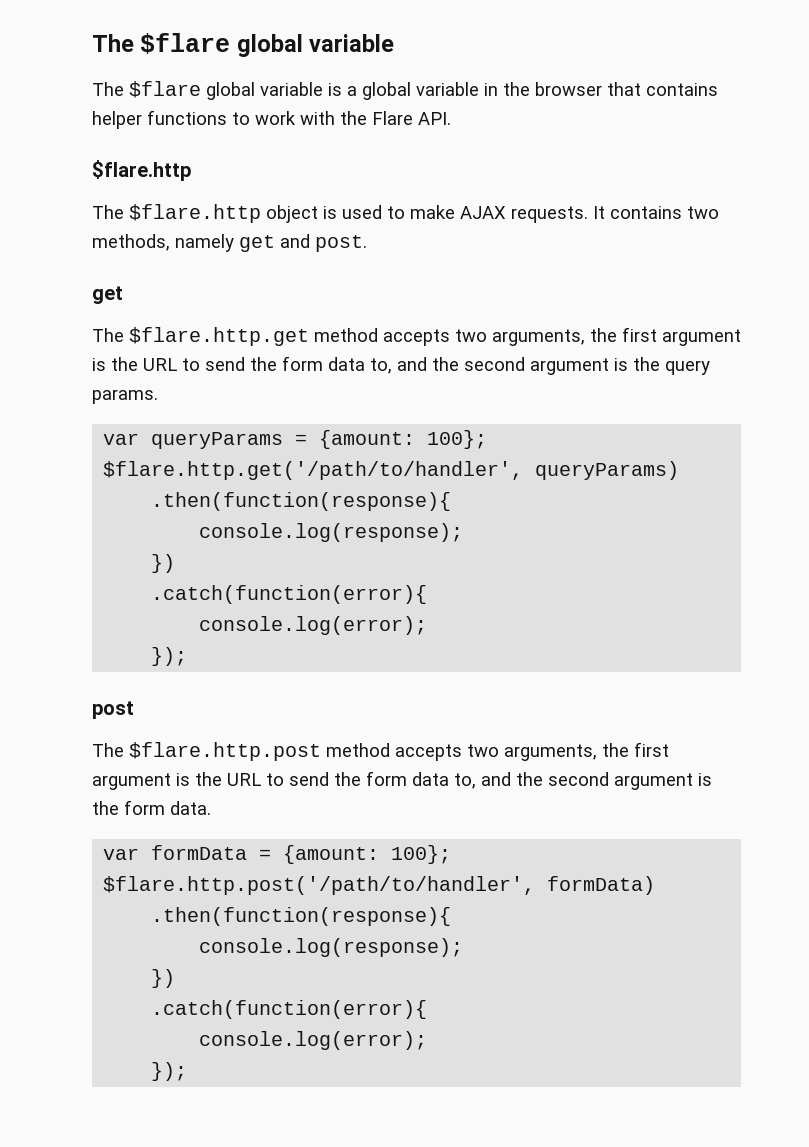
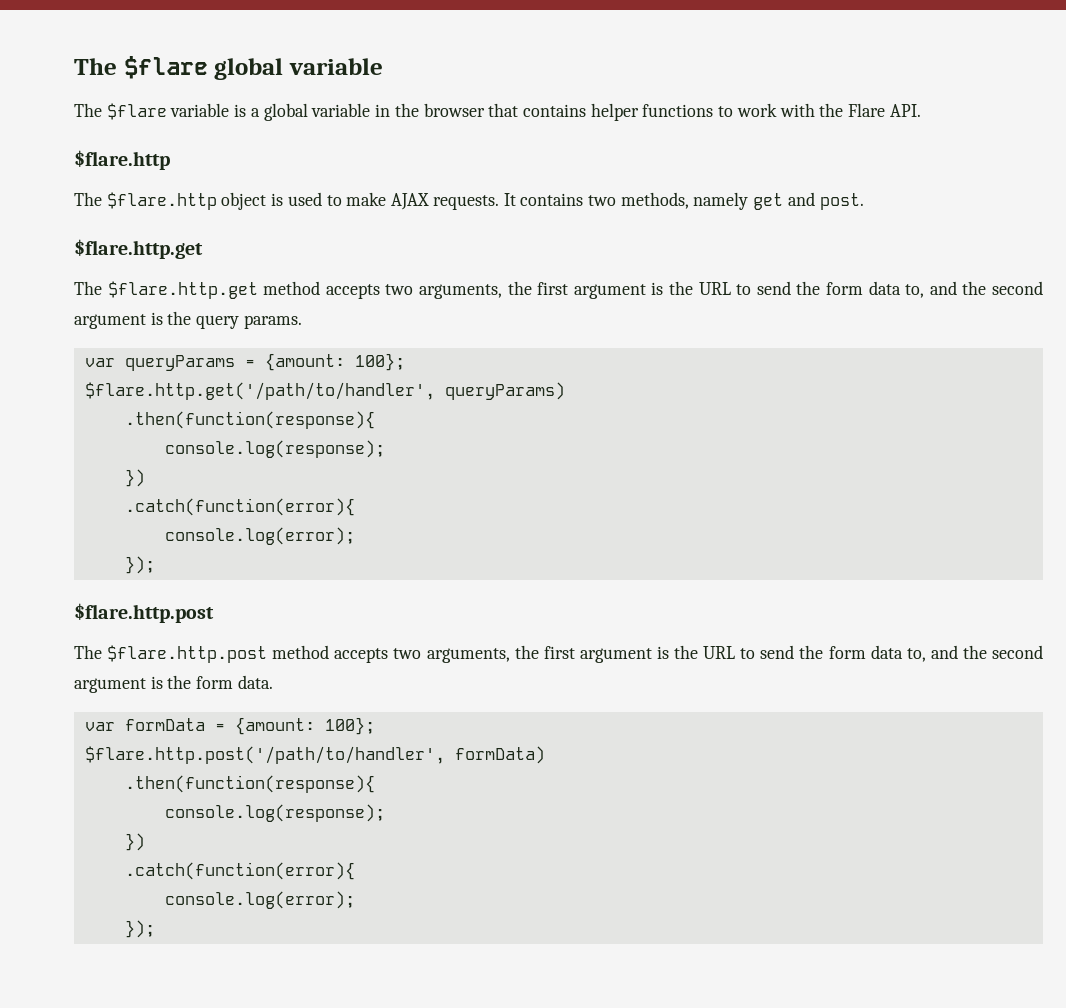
[206,82,255,100] global -> (167, 111) none
[92,286,123,304] get -> [74,239,203,259] $flare.http.get
[92,701,134,719] post -> [74,603,214,623] $flare.http.post

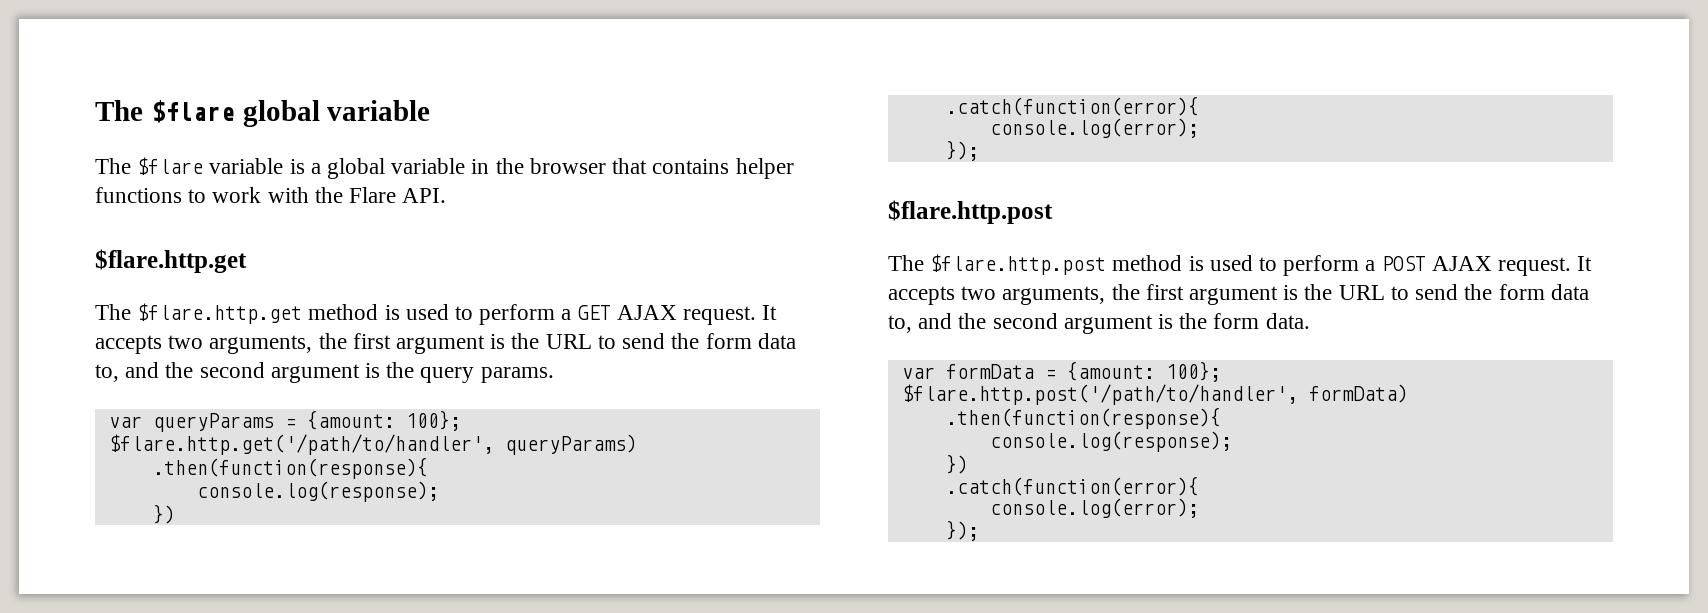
[74,150,170,170] [74,192,864,210] [74,239,203,259] [74,281,321,299] $flare.http // The $flare.http object is used to make AJAX requests. It contains two methods, namely get and post. // $flare.http.get // The $flare.http.get method -> [95,249,247,273] [95,303,778,325] $flare.http.get // The $flare.http.get method is used to perform a GET AJAX request. It
(330, 652) none -> [1188,255,1593,276] is used to perform a POST AJAX request. It

